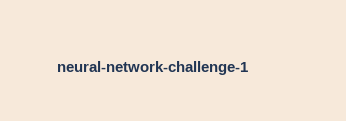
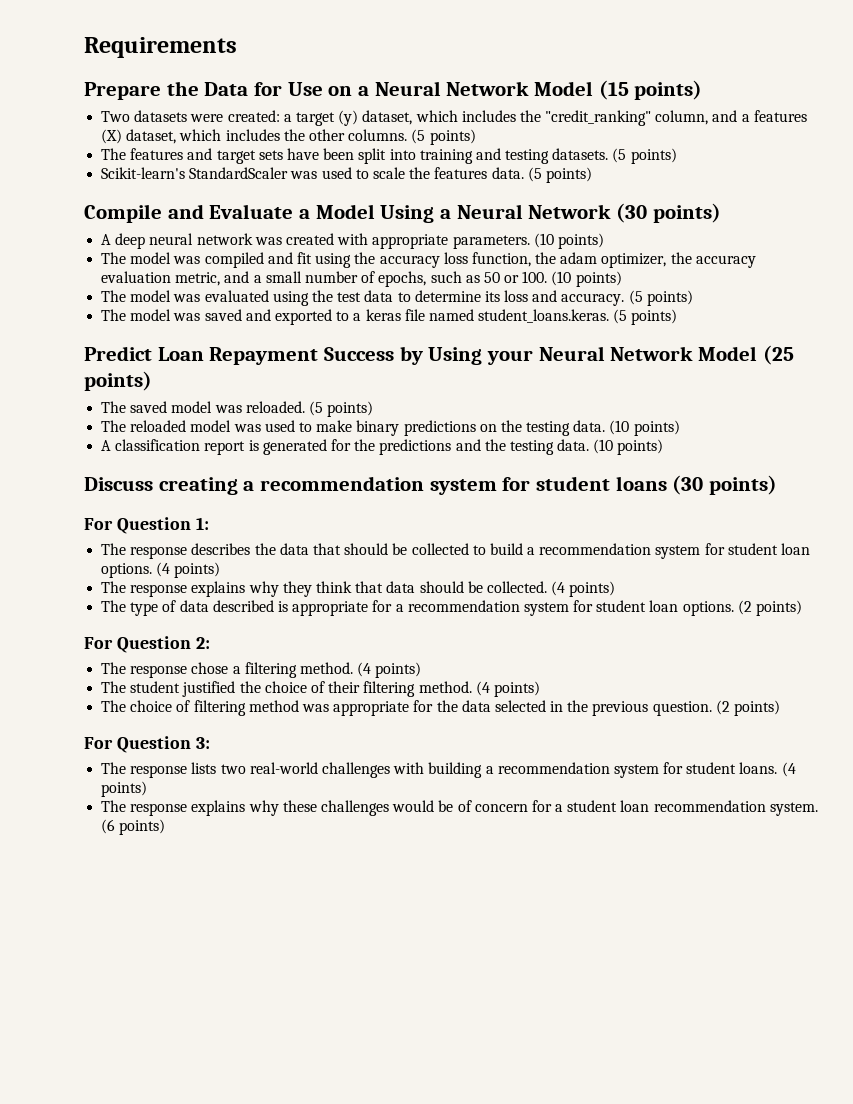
[57,61,248,75] neural-network-challenge-1 -> [84,37,237,58] [84,80,703,100] [101,110,807,126] [101,129,476,145] [101,148,677,164] [101,167,592,183] [84,203,721,223] [101,233,604,249] [101,252,756,268] [101,271,622,287] [101,290,693,306] [101,309,678,325] [84,345,794,365] [84,371,152,391] [101,401,374,417] [101,420,680,436] [101,439,664,455] [84,475,778,495] [84,517,209,534] [101,543,811,559] [101,562,221,578] [101,581,616,597] [101,600,803,616] [84,636,210,653] [101,662,422,678] [101,681,540,697] [101,700,781,716] [84,736,210,753] [101,762,796,778] [101,781,148,797] [101,800,818,816] [101,819,166,835] Requirements // Prepare the Data for Use on a Neural Network Model (15 points) // Two datasets were created: a target (y) dataset, which includes the "credit_ranking" column, and a features (X) dataset, which includes the other columns. (5 points) // The features and target sets have been split into training and testing datasets. (5 points) // Scikit-learn's StandardScaler was used to scale the features data. (5 points) // Compile and Evaluate a Model Using a Neural Network (30 points) // A deep neural network was created with appropriate parameters. (10 points) // The model was compiled and fit using the accuracy loss function, the adam optimizer, the accuracy evaluation metric, and a small number of epochs, such as 50 or 100. (10 points) // The model was evaluated using the test data to determine its loss and accuracy. (5 points) // The model was saved and exported to a keras file named student_loans.keras. (5 points) // Predict Loan Repayment Success by Using your Neural Network Model (25 points) // The saved model was reloaded. (5 points) // The reloaded model was used to make binary predictions on the testing data. (10 points) // A classification report is generated for the predictions and the testing data. (10 points) // Discuss creating a recommendation system for student loans (30 points) // For Question 1: // The response describes the data that should be collected to build a recommendation system for student loan options. (4 points) // The response explains why they think that data should be collected. (4 points) // The type of data described is appropriate for a recommendation system for student loan options. (2 points) // For Question 2: // The response chose a filtering method. (4 points) // The student justified the choice of their filtering method. (4 points) // The choice of filtering method was appropriate for the data selected in the previous question. (2 points) // For Question 3: // The response lists two real-world challenges with building a recommendation system for student loans. (4 points) // The response explains why these challenges would be of concern for a student loan recommendation system. (6 points)

